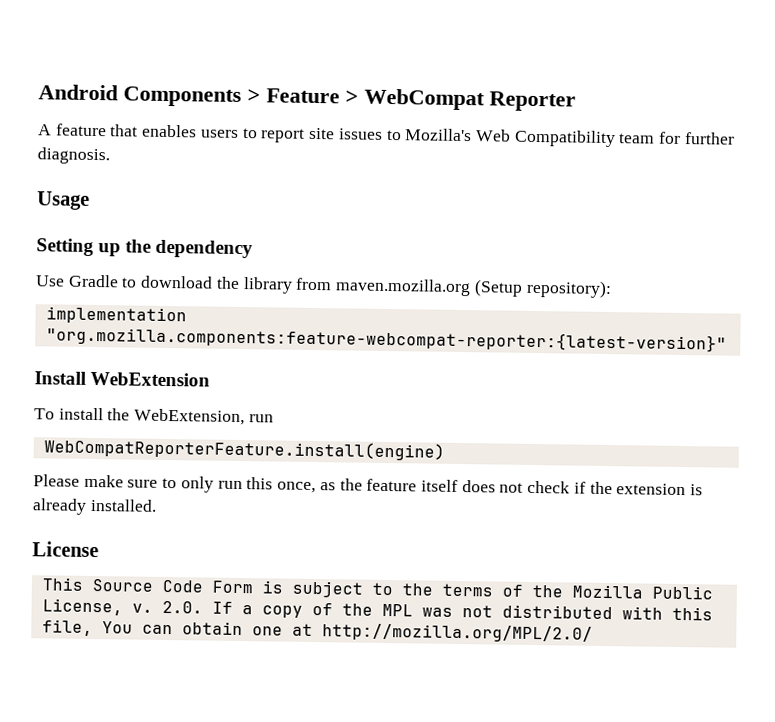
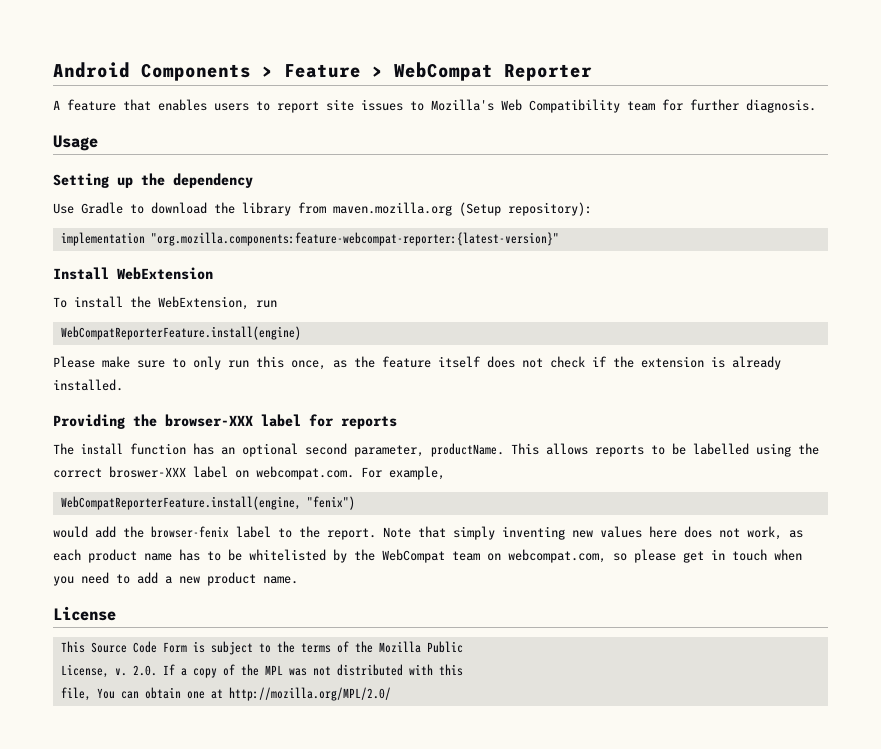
(157, 505) none -> [53,414,397,429] [53,443,819,457] [53,466,445,480] [60,496,355,510] [53,526,803,540] [53,549,802,563] [53,572,298,586] // Providing the browser-XXX label for reports // The install function has an optional second parameter, productName. This allows reports to be labelled using the correct broswer-XXX label on webcompat.com. For example, // WebCompatReporterFeature.install(engine, "fenix") // would add the browser-fenix label to the report. Note that simply inventing new values here does not work, as each product name has to be whitelisted by the WebCompat team on webcompat.com, so please get in touch when you need to add a new product name.

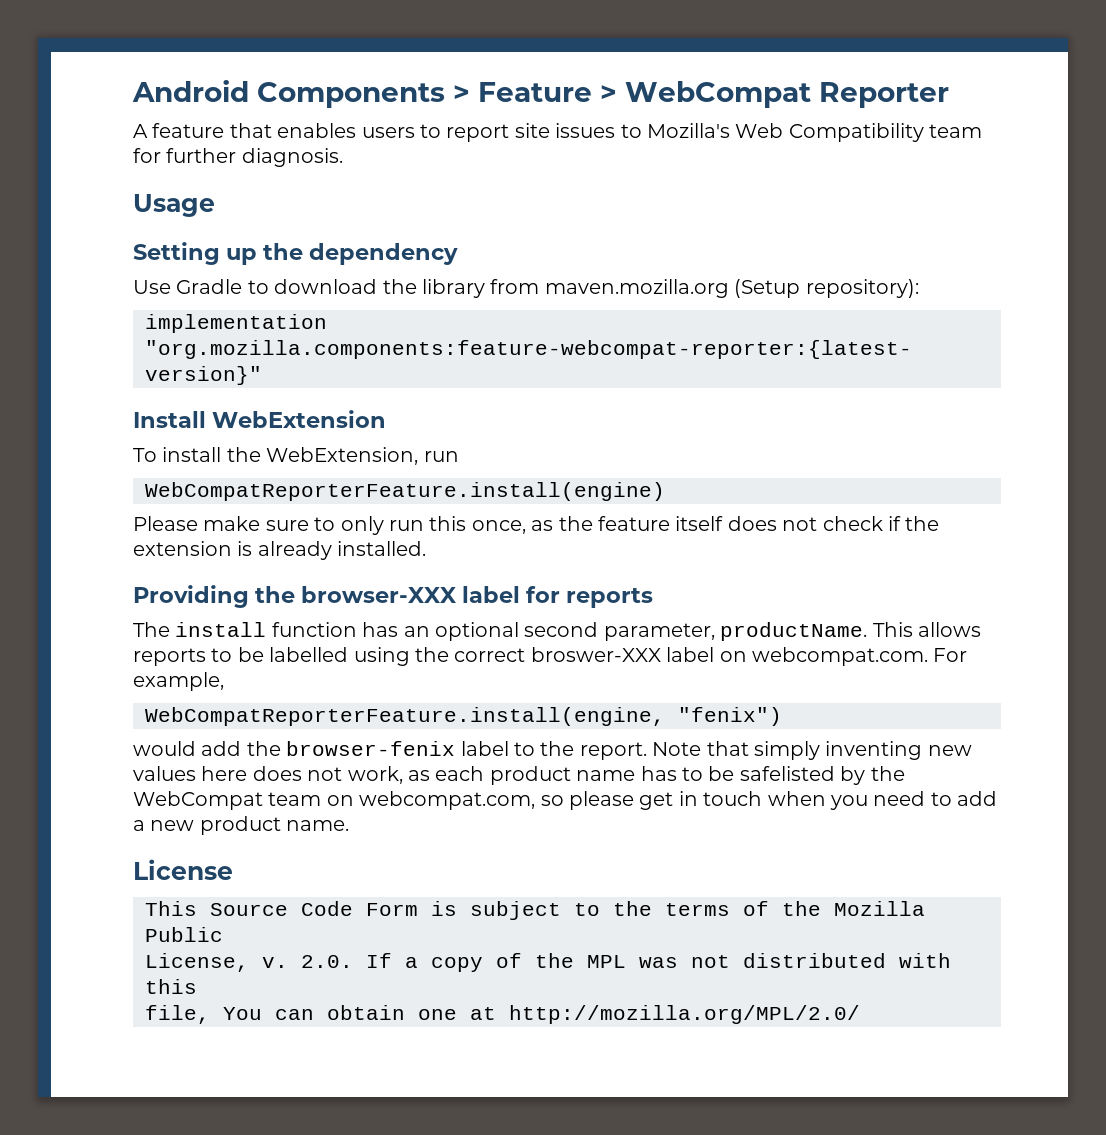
[249,549,326,561] whitelisted -> [739,766,835,781] safelisted

